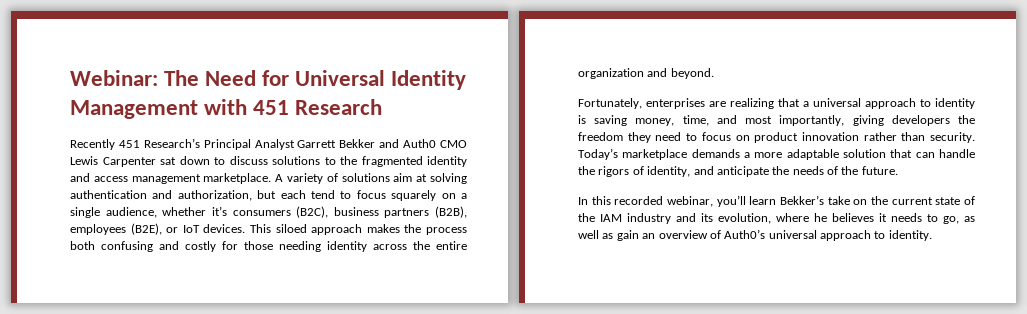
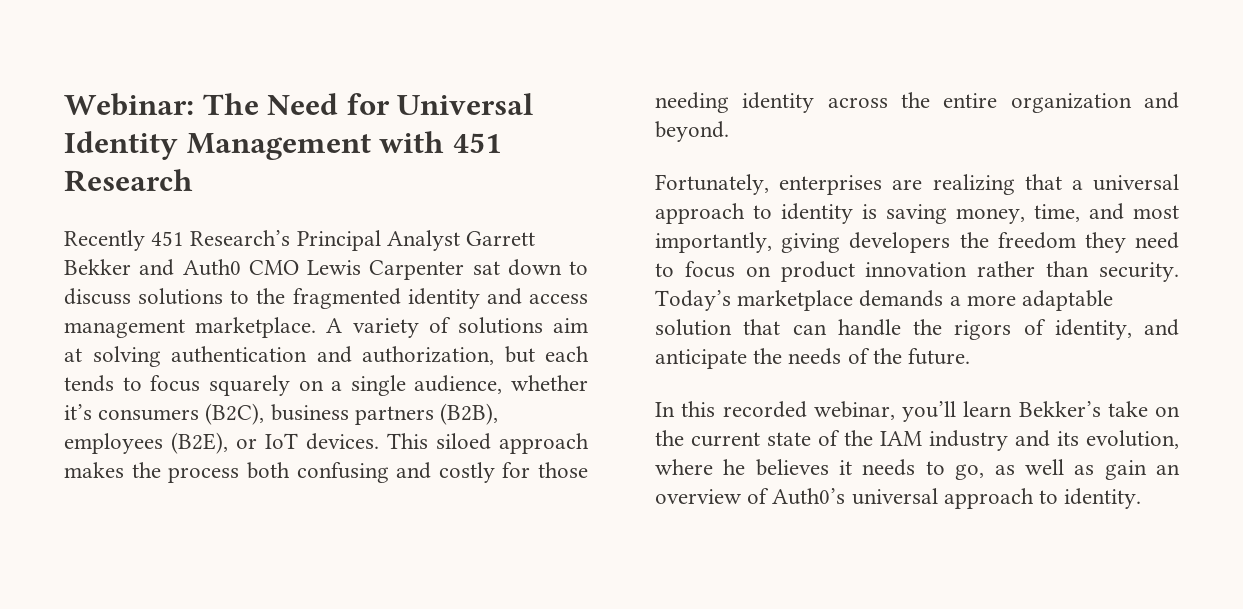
[311,190,335,199] tend -> [64,375,114,392] tends

